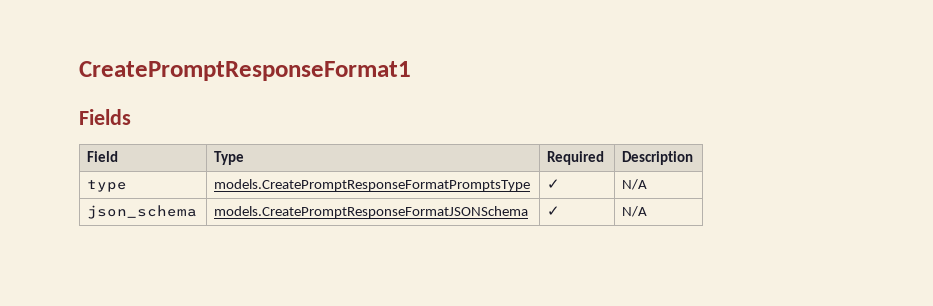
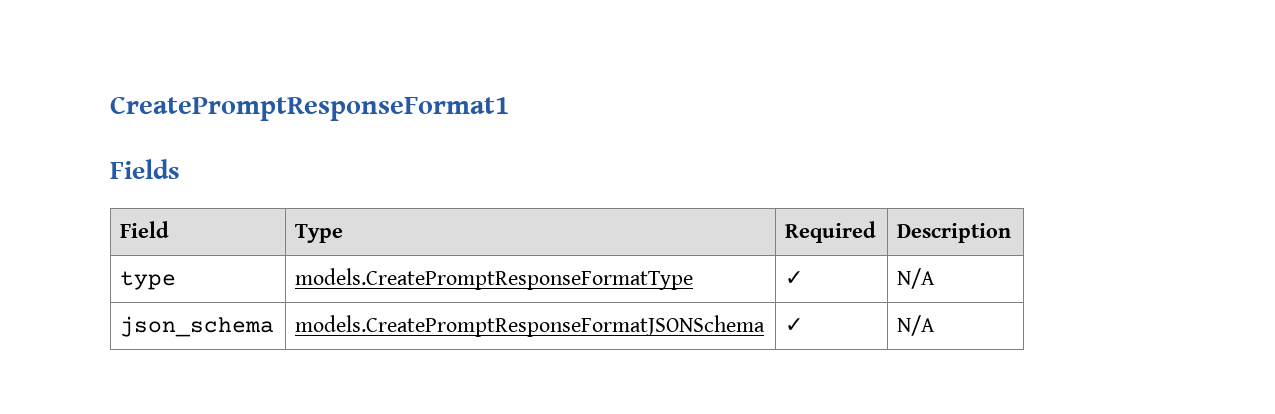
[214,179,531,191] models.CreatePromptResponseFormatPromptsType -> [295,268,694,290] models.CreatePromptResponseFormatType

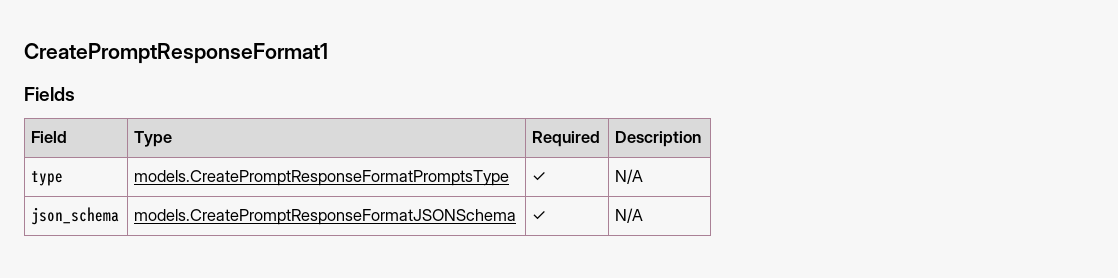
[295,268,694,290] models.CreatePromptResponseFormatType -> [134,170,510,186] models.CreatePromptResponseFormatPromptsType

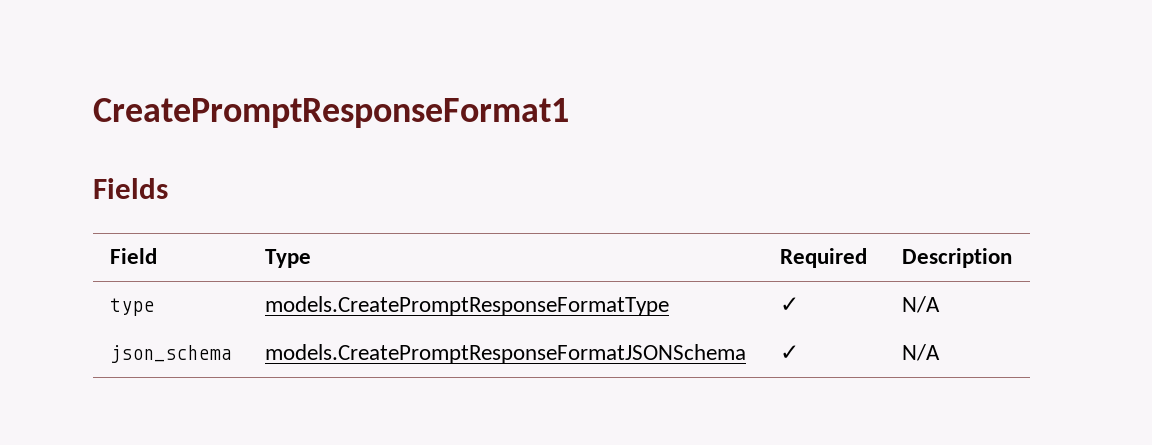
[134,170,510,186] models.CreatePromptResponseFormatPromptsType -> [264,296,669,316] models.CreatePromptResponseFormatType

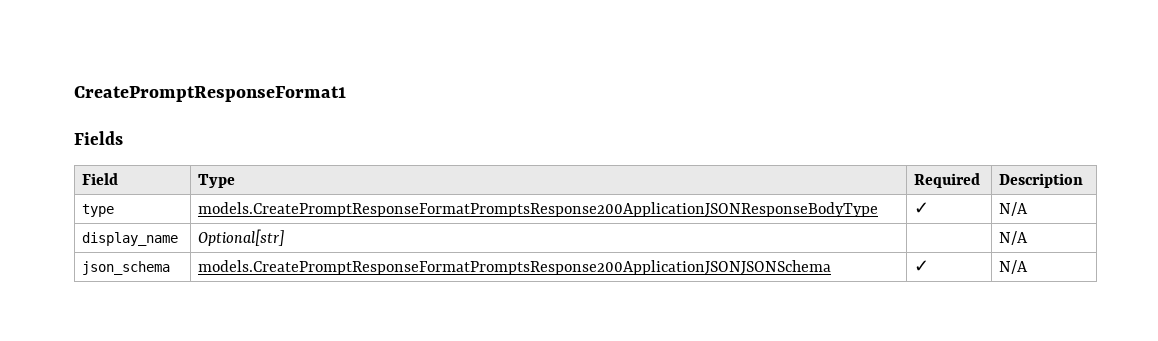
[264,296,669,316] [779,297,799,312] [901,296,940,313] models.CreatePromptResponseFormatType | ✓ | N/A -> [198,202,879,217] [914,202,930,214] [999,202,1029,216] [82,232,179,246] [198,229,285,246] [999,231,1029,245] models.CreatePromptResponseFormatPromptsResponse200ApplicationJSONResponseBodyType | ✓ | N/A // display_name | Optional[str] | | N/A
[264,344,746,364] models.CreatePromptResponseFormatJSONSchema -> [198,260,832,275] models.CreatePromptResponseFormatPromptsResponse200ApplicationJSONJSONSchema

